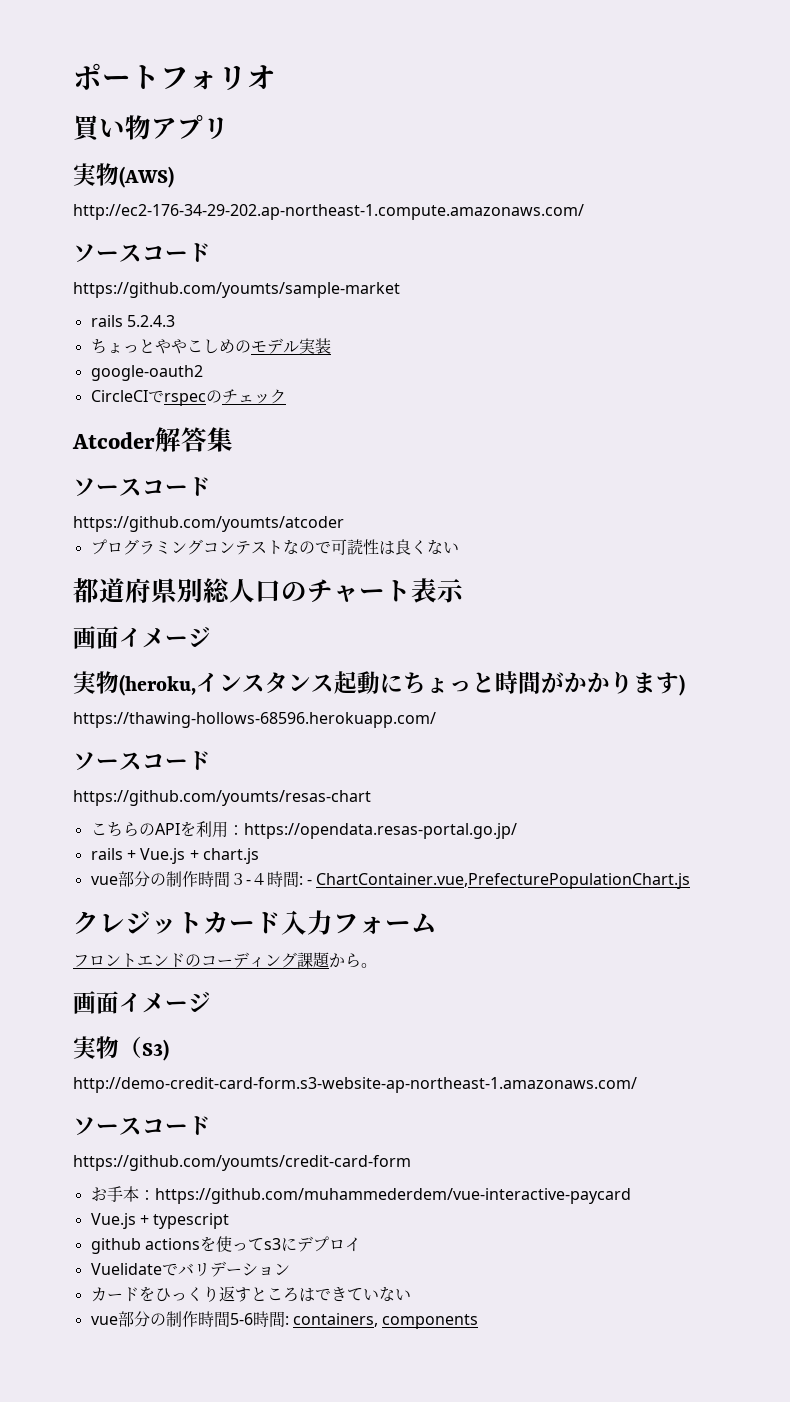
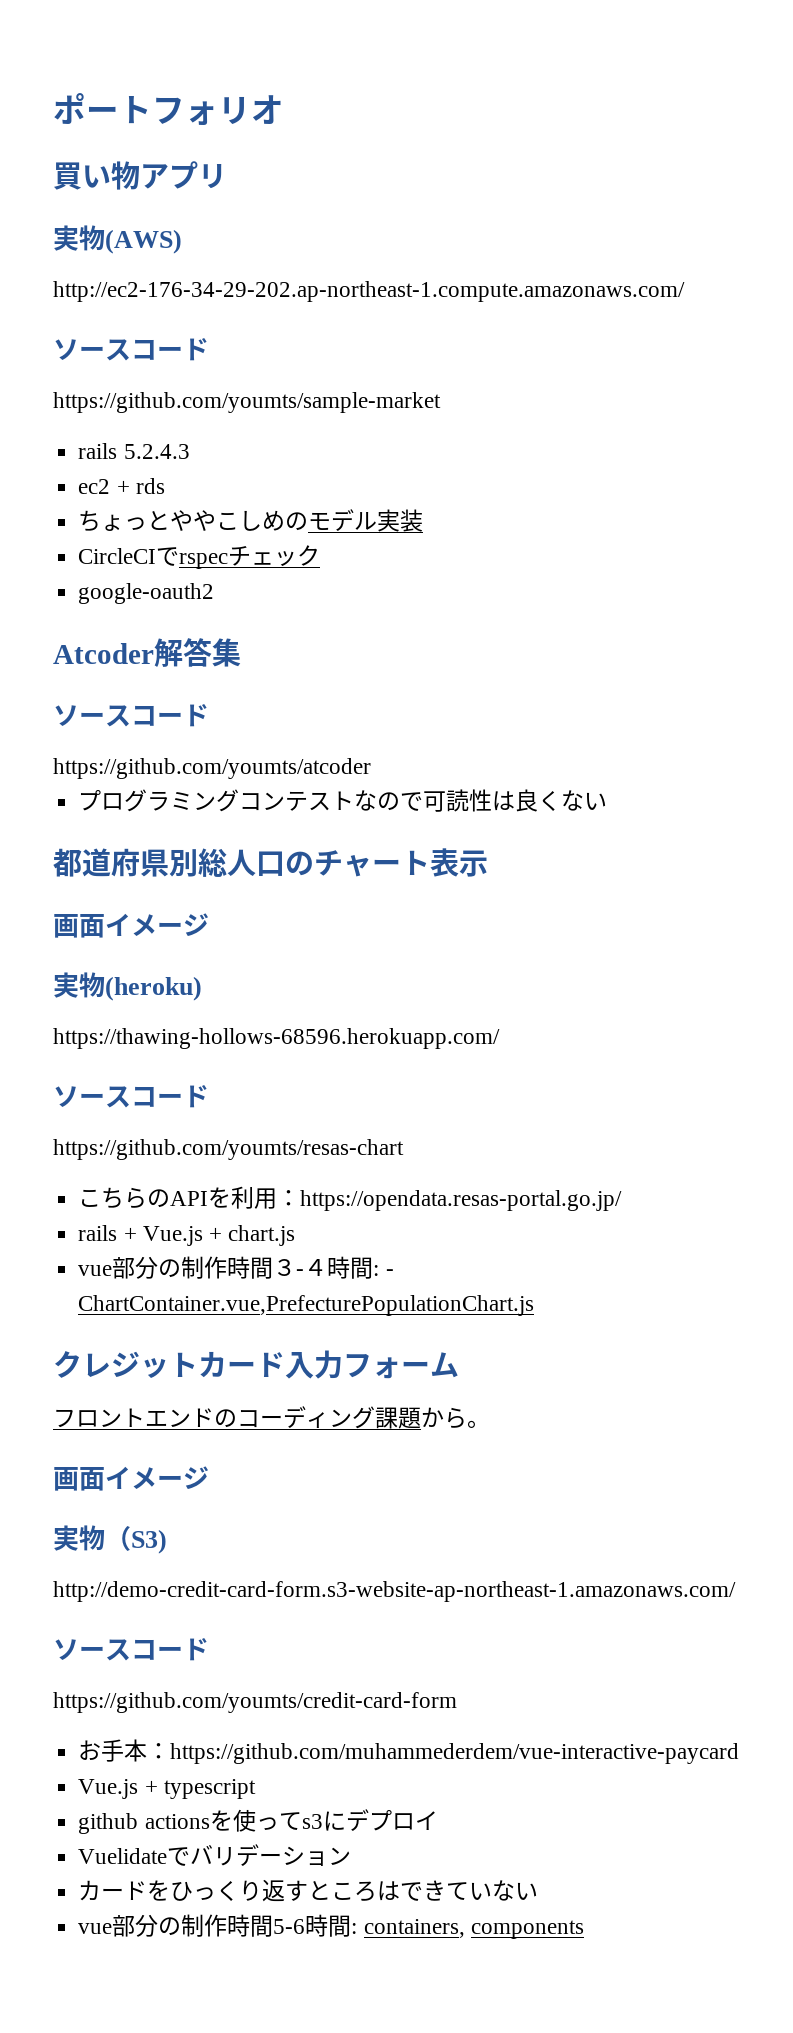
(175, 321) none -> [78,478,165,494] // ec2 + rds
[90,365,203,381] // google-oauth2 -> (424, 520) none
[205,390,222,403] の -> (229, 561) none
(286, 396) none -> [78,583,215,604] // google-oauth2
[119,671,685,696] (heroku,インスタンス起動にちょっと時間がかかります) -> [105,976,202,1001] (heroku)

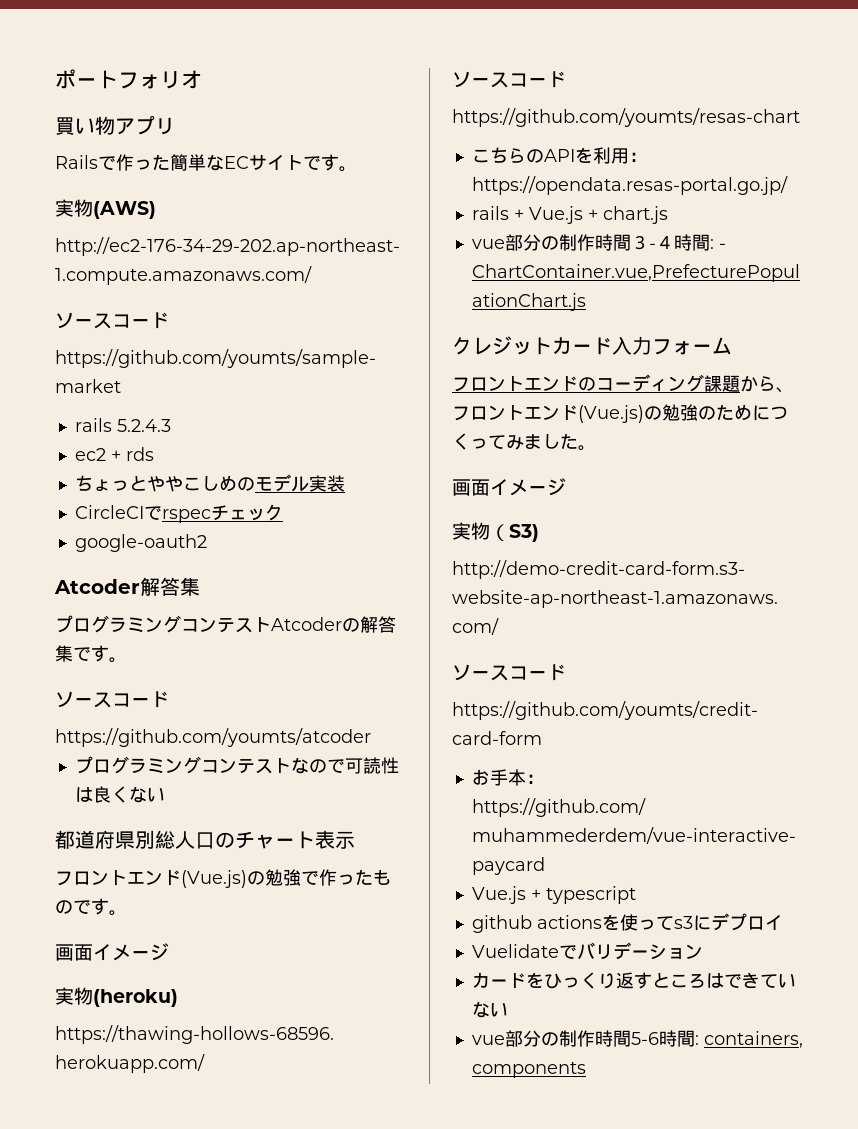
(227, 176) none -> [55,154,357,172] // Railsで作った簡単なECサイトです。
(241, 652) none -> [55,615,396,633] [55,645,127,663] // プログラミングコンテストAtcoderの解答集です。
(488, 863) none -> [55,869,391,888] [55,898,127,916] // フロントエンド(Vue.js)の勉強で作ったものです。
(467, 1418) none -> [776,387,794,393] [452,404,788,423] [452,433,578,450] 、フロントエンド(Vue.js)の勉強のためにつくってみました

